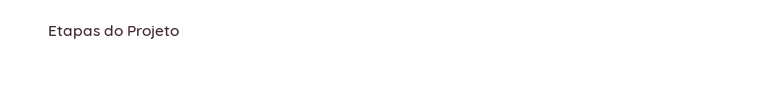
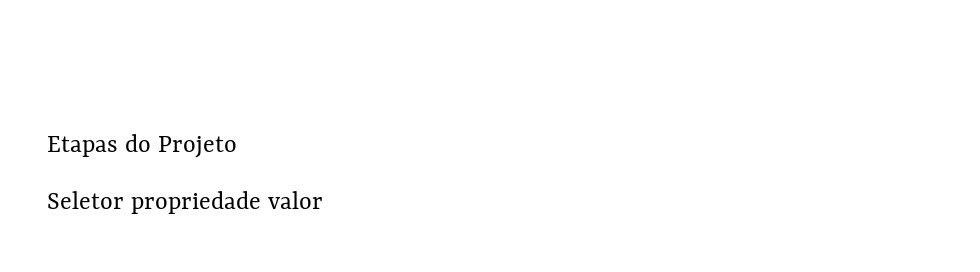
(180, 32) none -> [47,191,324,214] // Seletor propriedade valor

